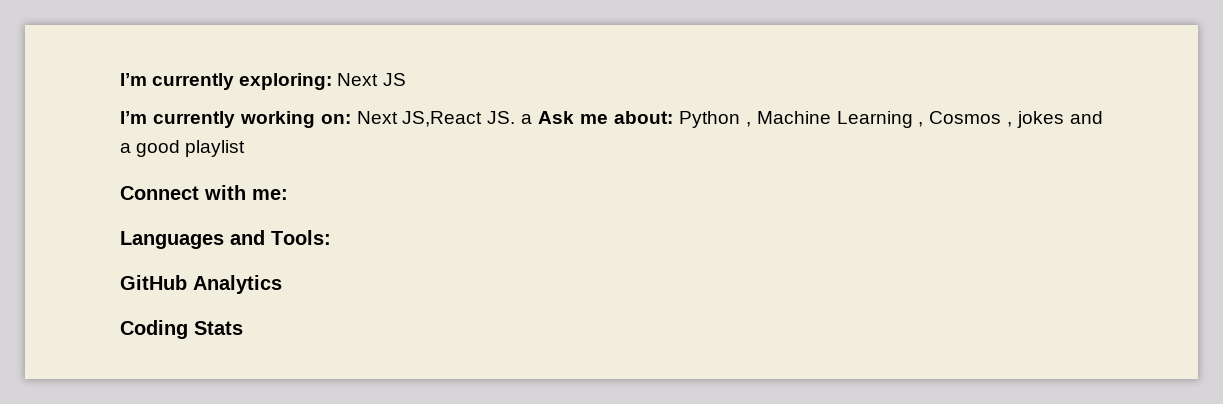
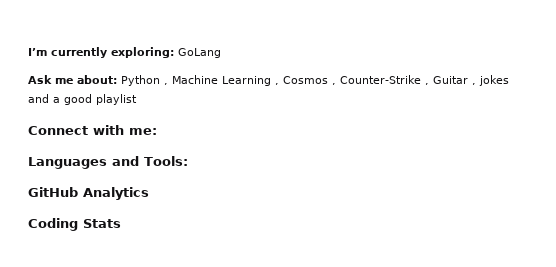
[337,73,406,86] [120,111,533,128] Next JS // I’m currently working on: Next JS,React JS. a -> [178,48,221,58] GoLang //
(1013, 124) none -> [340,75,476,85] Counter-Strike , Guitar ,

